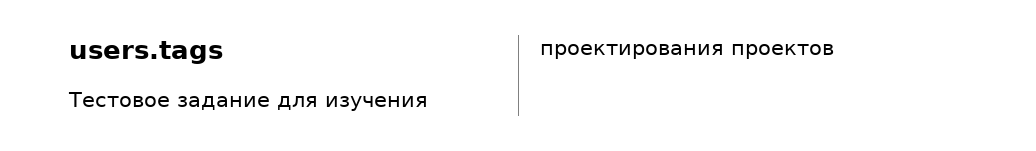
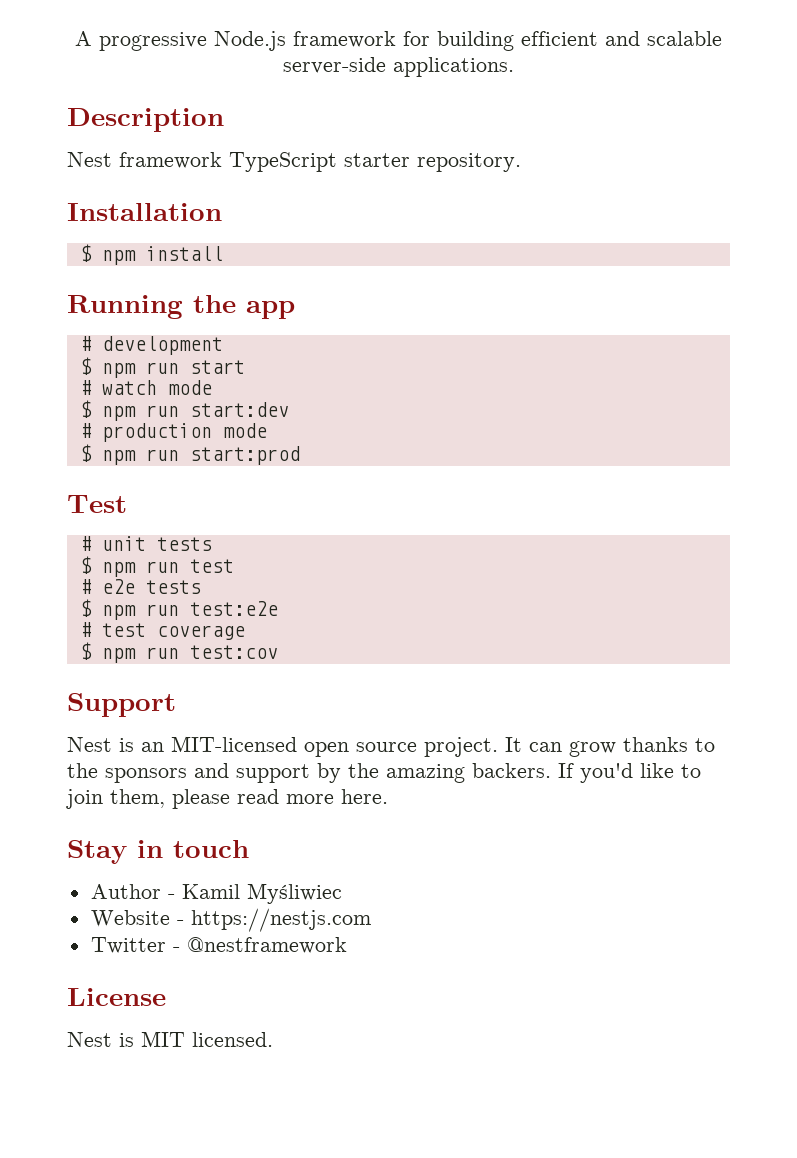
[69,41,223,64] [68,92,428,111] [540,44,834,59] users.tags // Тестовое задание для изучения проектирования проектов -> [75,31,722,51] [283,57,514,77] [67,108,224,132] [67,152,521,172] [67,203,222,221] [79,244,223,265] [67,295,295,319] [79,336,223,355] [79,357,245,378] [79,380,212,395] [79,400,289,421] [79,423,267,442] [79,444,300,465] [67,495,127,513] [79,536,212,551] [79,556,234,577] [79,579,201,594] [79,599,278,620] [79,622,245,640] [79,642,278,663] [67,693,176,717] [67,736,715,757] [67,763,701,783] [66,789,388,809] [67,840,249,864] [90,883,342,904] [90,908,371,932] [90,937,347,954] [67,988,166,1006] [67,1031,273,1047] A progressive Node.js framework for building efficient and scalable server-side applications. // Description // Nest framework TypeScript starter repository. // Installation // $ npm install // Running the app // # development // $ npm run start // # watch mode // $ npm run start:dev // # production mode // $ npm run start:prod // Test // # unit tests // $ npm run test // # e2e tests // $ npm run test:e2e // # test coverage // $ npm run test:cov // Support // Nest is an MIT-licensed open source project. It can grow thanks to the sponsors and support by the amazing backers. If you'd like to join them, please read more here. // Stay in touch // Author - Kamil Myśliwiec // Website - https://nestjs.com // Twitter - @nestframework // License // Nest is MIT licensed.

